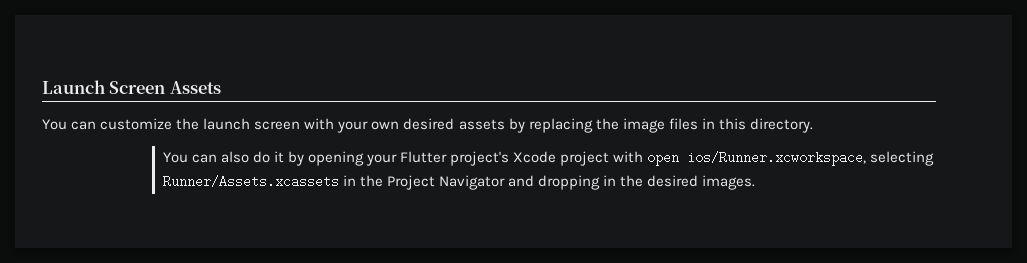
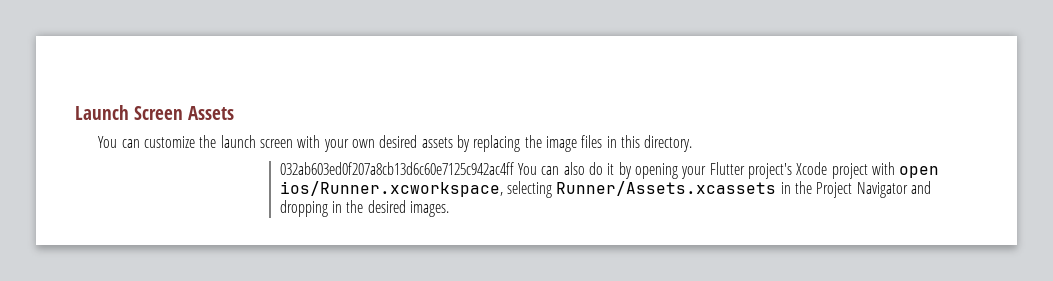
(813, 125) none -> [279,162,514,175] 032ab603ed0f207a8cb13d6c60e7125c942ac4ff

